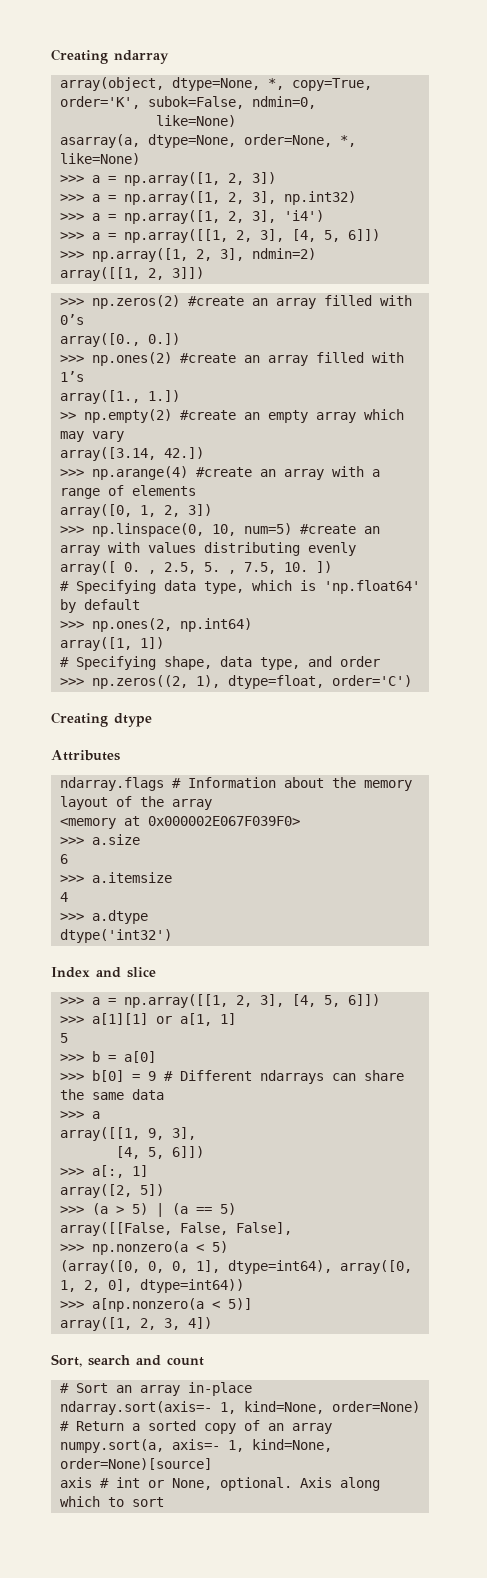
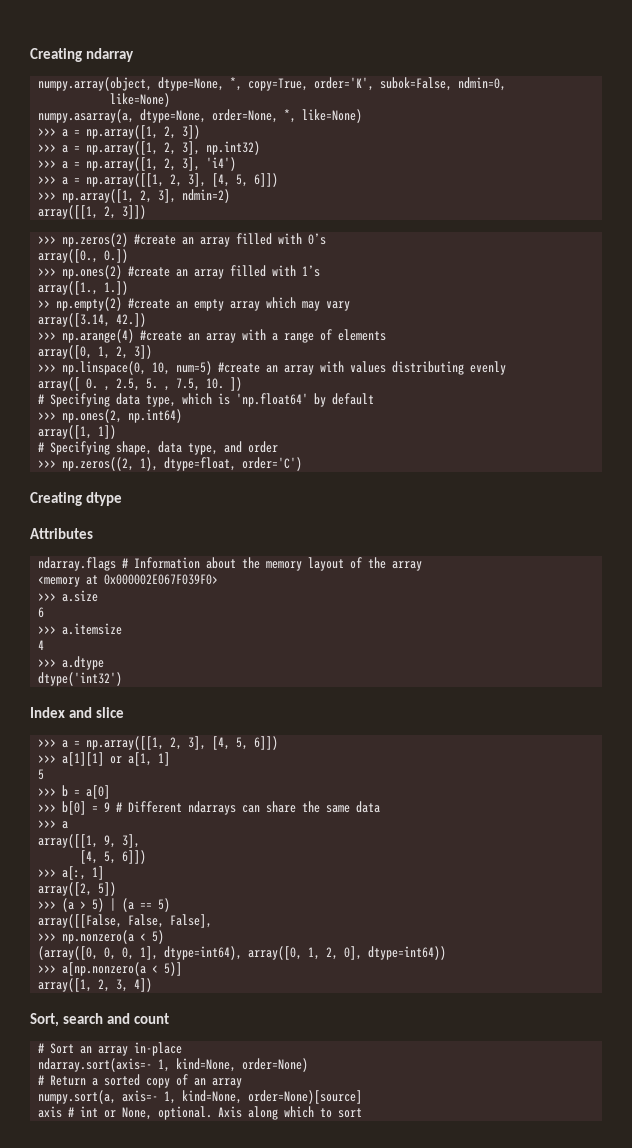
[59,77,164,91] array(object, -> [37,77,152,91] numpy.array(object,
[59,134,140,148] asarray(a, -> [37,109,134,123] numpy.asarray(a,

